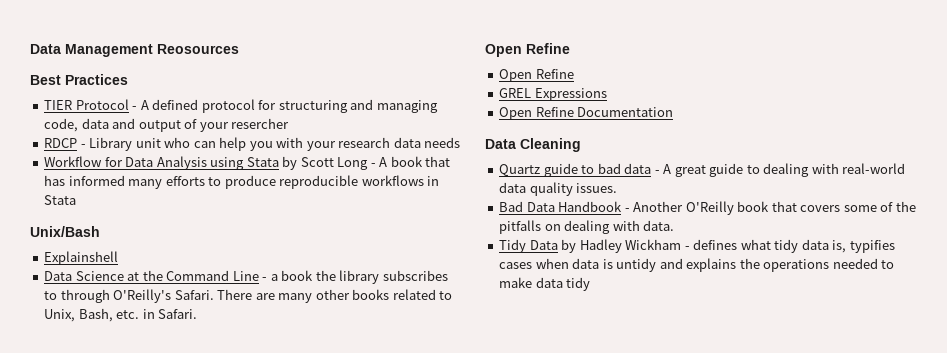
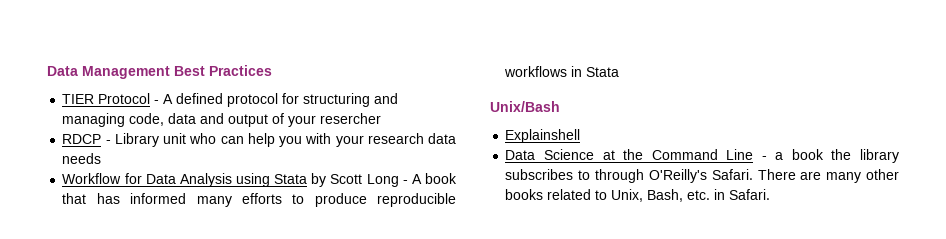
[157,44,239,54] Reosources // -> (170, 72) none
[485,43,570,57] [499,69,574,82] [499,88,607,101] [499,107,674,120] [485,138,581,152] [499,163,906,177] [499,182,618,196] [499,201,916,215] [499,220,675,234] [499,239,895,253] [499,258,895,272] [499,277,591,291] // Open Refine // Open Refine // GREL Expressions // Open Refine Documentation // Data Cleaning // Quartz guide to bad data - A great guide to dealing with real-world data quality issues. // Bad Data Handbook - Another O'Reilly book that covers some of the pitfalls on dealing with data. // Tidy Data by Hadley Wickham - defines what tidy data is, typifies cases when data is untidy and explains the operations needed to make data tidy -> (771, 194) none

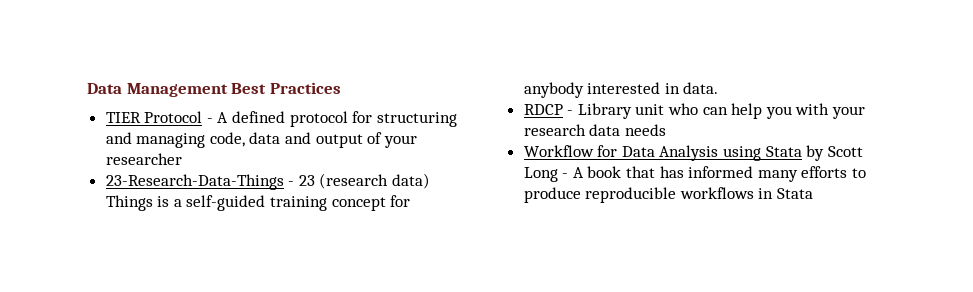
[320,113,382,124] resercher -> [105,153,182,165] [105,173,431,190] [105,195,411,211] [523,82,719,98] researcher // 23-Research-Data-Things - 23 (research data) Things is a self-guided training concept for anybody interested in data.
[490,101,560,112] [505,129,581,143] [505,149,899,163] [505,169,899,183] [505,189,771,202] // Unix/Bash // Explainshell // Data Science at the Command Line - a book the library subscribes to through O'Reilly's Safari. There are many other books related to Unix, Bash, etc. in Safari. -> (814, 193) none

